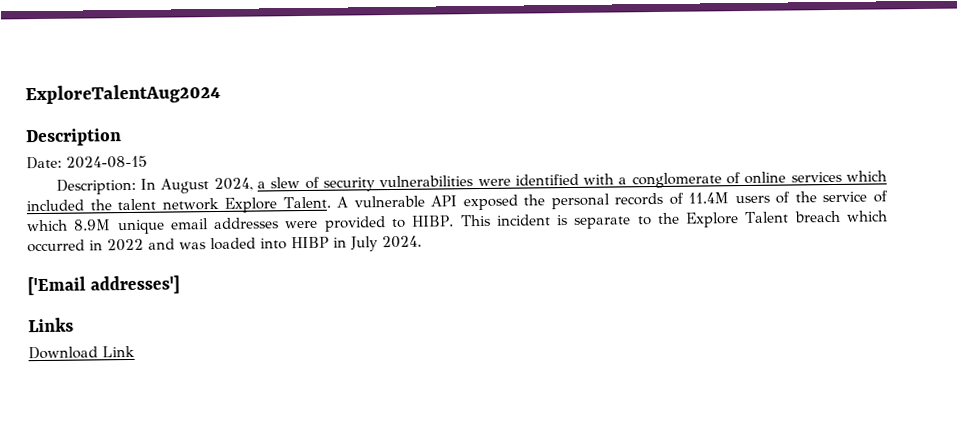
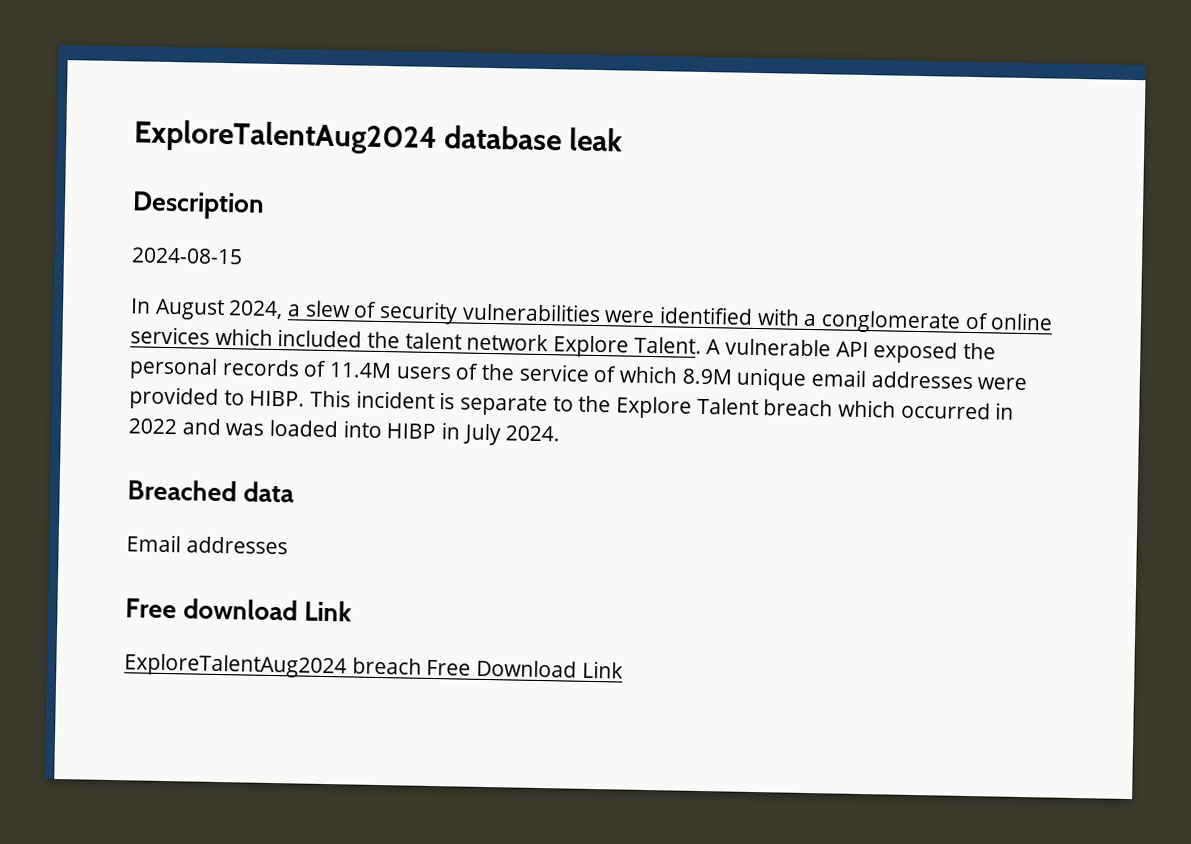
[25,83,221,105] ExploreTalentAug2024 -> [134,119,624,155] ExploreTalentAug2024 database leak
[26,156,62,170] Date: -> (265, 205) none
[55,178,136,195] Description: -> (243, 256) none
[27,275,181,296] [28,317,74,333] ['Email addresses'] // Links // -> [127,479,295,503] [126,534,288,555] [125,598,353,622] [124,653,472,679] Breached data // Email addresses // Free download Link // ExploreTalentAug2024 breach Free

